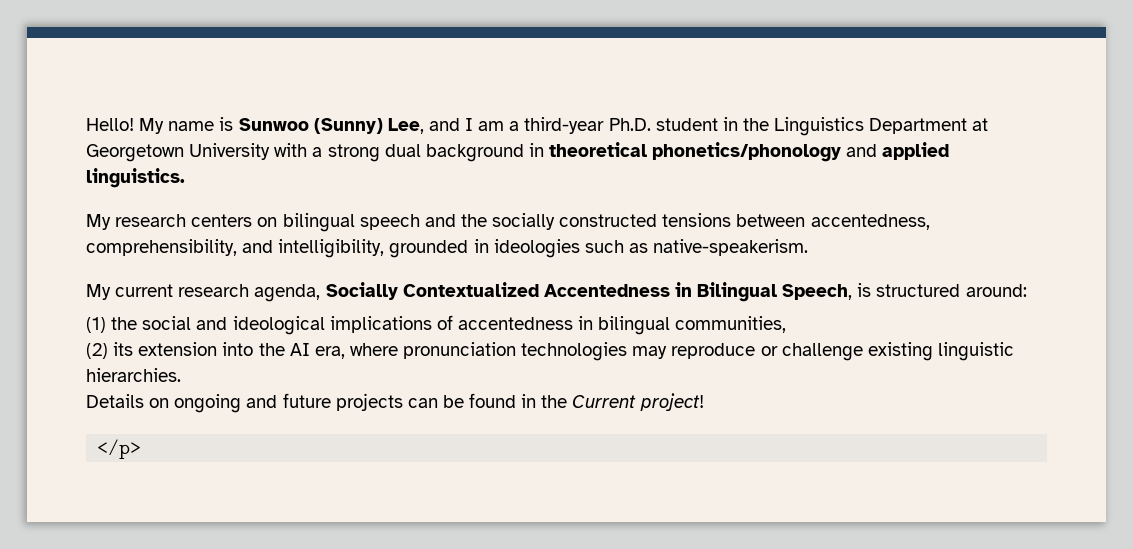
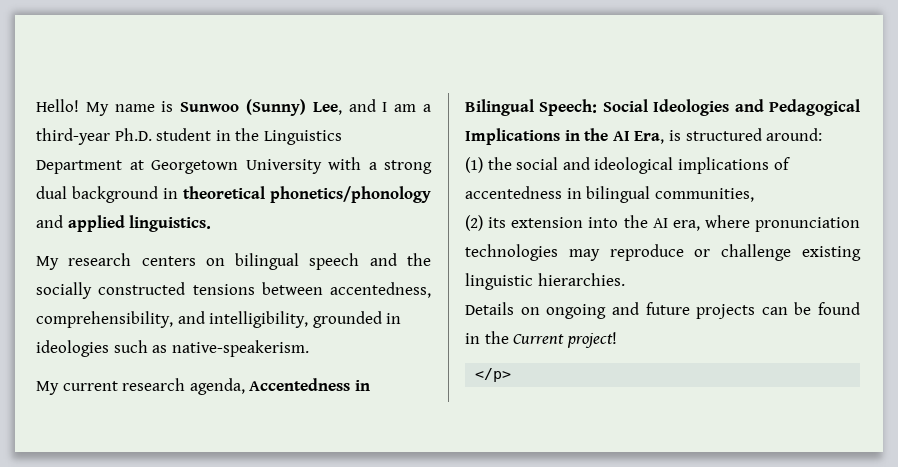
[325,282,539,300] Socially Contextualized -> (245, 386) none
[782,284,853,300] Speech, -> [539,99,860,116] [465,128,665,145] Speech: Social Ideologies and Pedagogical Implications in the AI Era,

